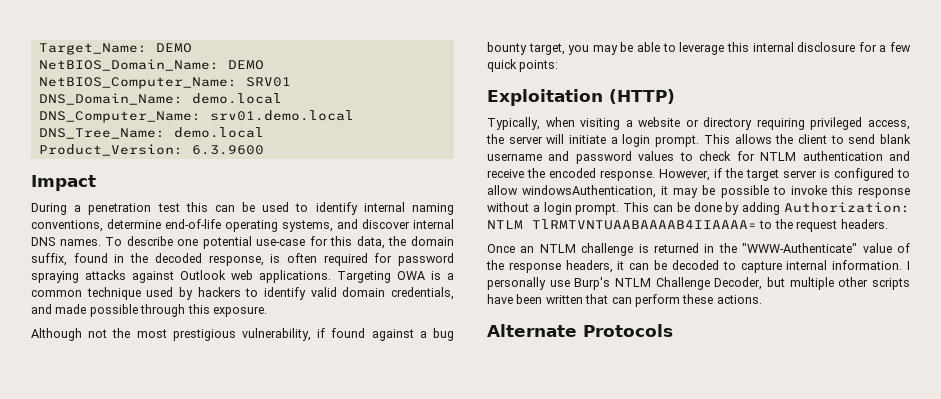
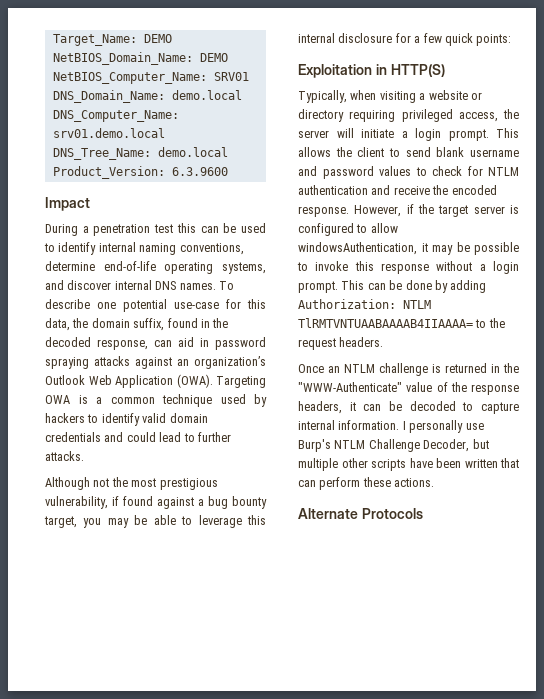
[270,253,454,266] [31,270,331,283] is often required for password spraying attacks against Outlook web applications. -> [154,337,266,350] [45,356,266,369] [45,374,213,388] can aid in password spraying attacks against an organization’s Outlook Web Application (OWA).
[391,287,454,300] [31,304,267,317] credentials, and made possible through this exposure. -> [45,432,231,442] [45,451,84,461] credentials and could lead to further attacks.
[609,89,675,104] (HTTP) -> [375,64,445,77] in HTTP(S)

